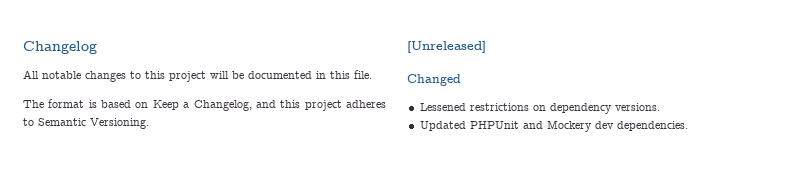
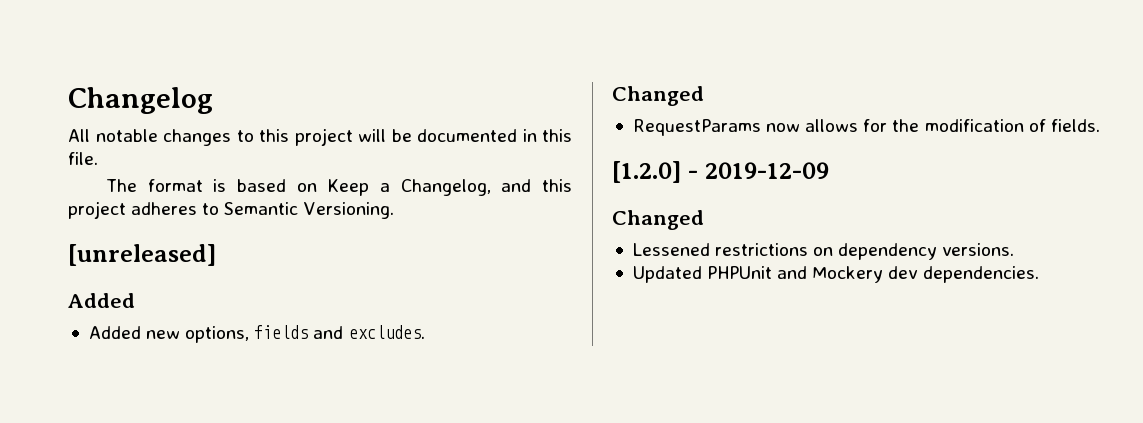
[407,41,486,53] [Unreleased] -> [68,244,216,266] [68,293,135,308] [88,325,425,343] [612,86,704,106] [632,119,1100,136] [612,161,829,183] [unreleased] // Added // Added new options, fields and excludes. // Changed // RequestParams now allows for the modification of fields. // [1.2.0] - 2019-12-09

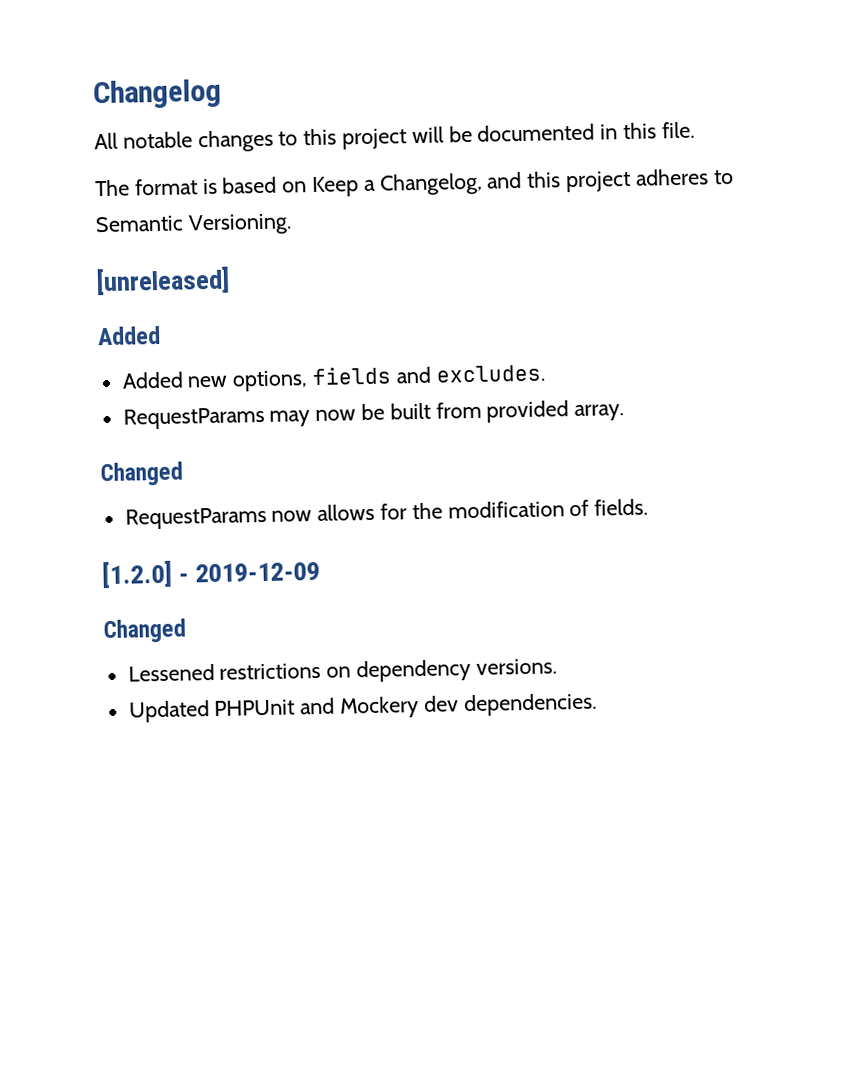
(425, 332) none -> [122,400,625,430] // RequestParams may now be built from provided array.

